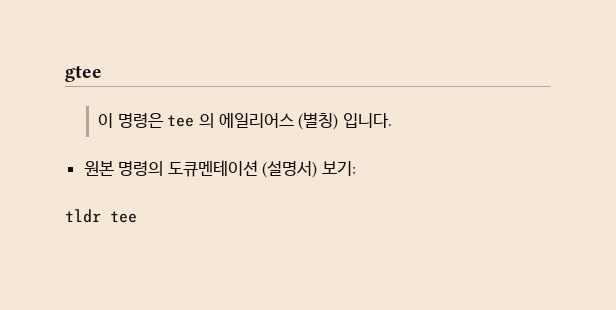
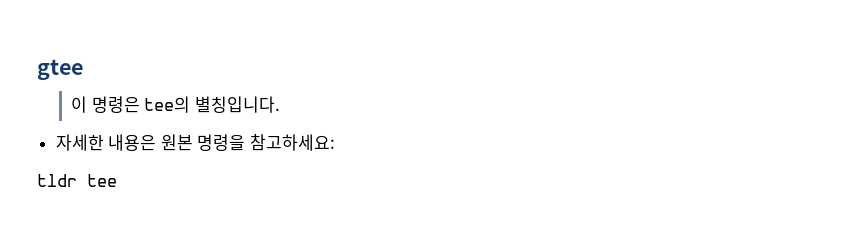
[167,112,392,130] [83,160,357,178] tee 의 에일리어스 (별칭) 입니다. // 원본 명령의 도큐멘테이션 (설명서) 보기: -> [144,96,280,113] [55,134,336,151] tee의 별칭입니다. // 자세한 내용은 원본 명령을 참고하세요:

